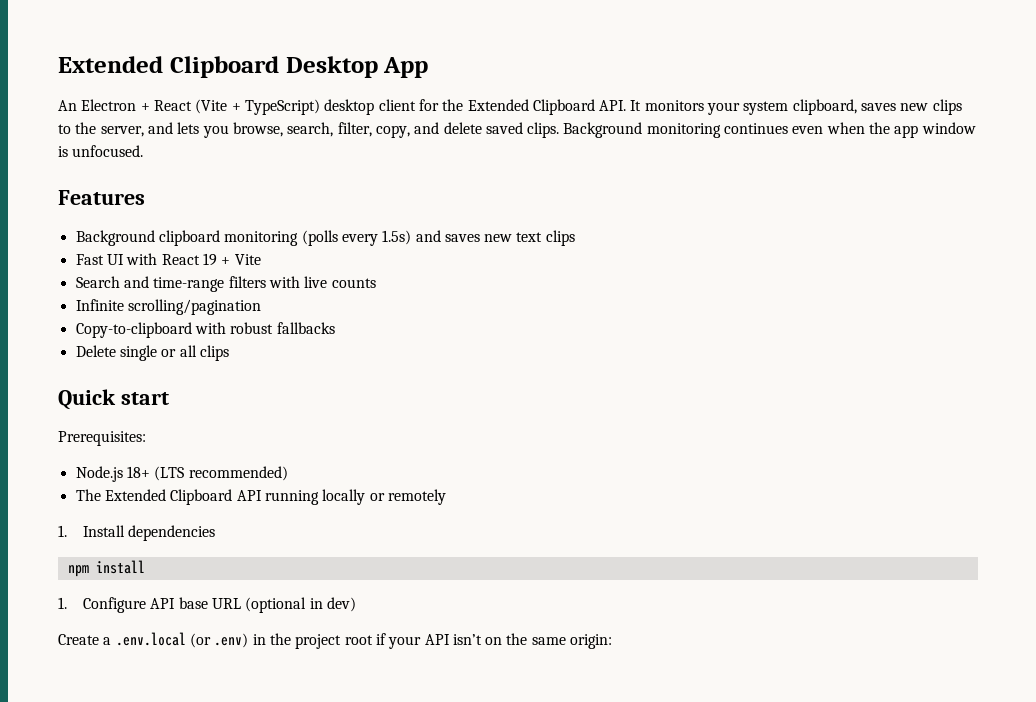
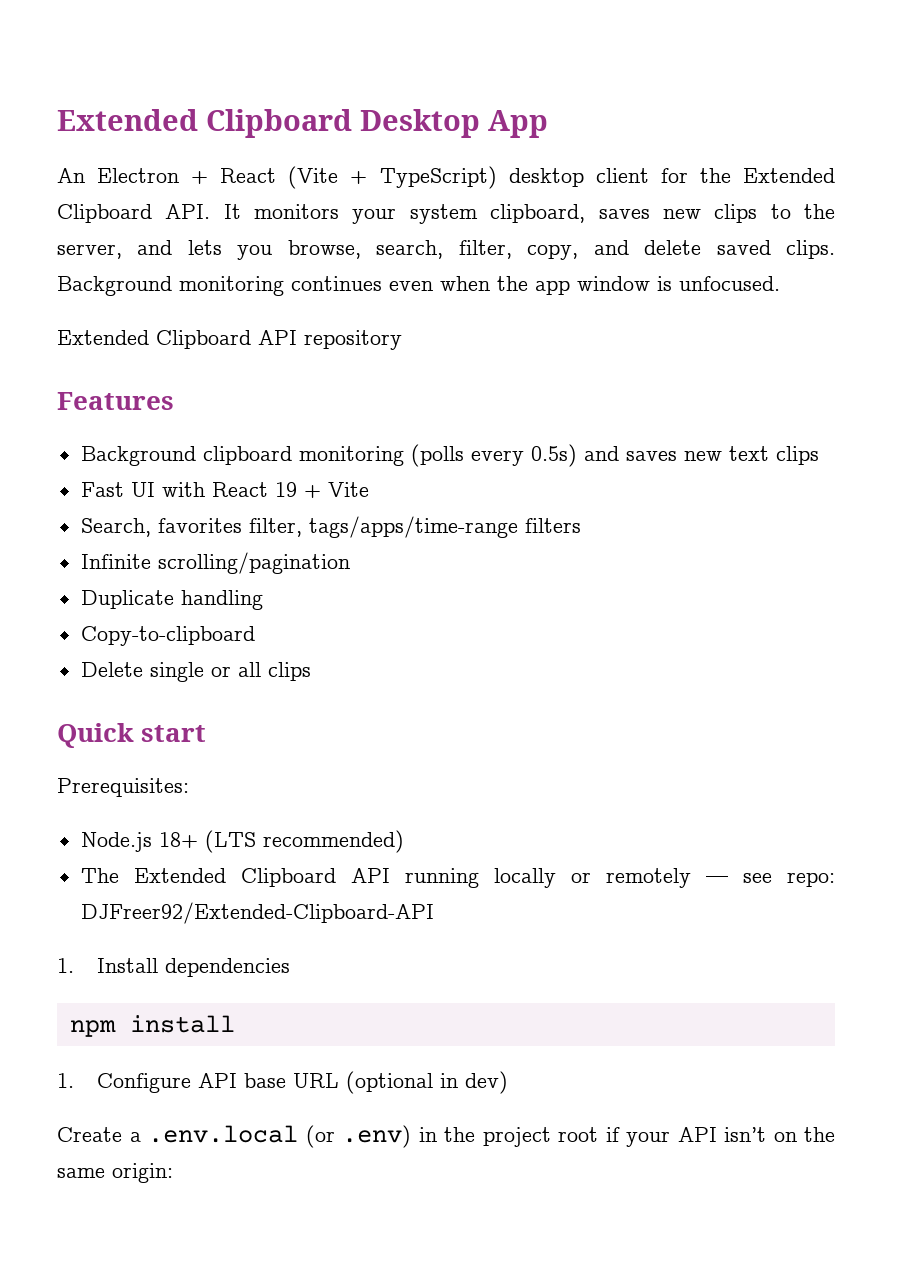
(144, 151) none -> [57,330,402,350] // Extended Clipboard API repository
[382,230,412,245] 1.5s) -> [530,444,577,467] 0.5s)
[75,276,376,292] Search and time-range filters with live counts -> [80,516,581,538] Search, favorites filter, tags/apps/time-range filters
(261, 307) none -> [80,590,263,610] // Duplicate handling
[194,322,335,334] with robust fallbacks -> (255, 636) none
(446, 497) none -> [705,872,835,887] [80,902,434,924] — see repo: DJFreer92/Extended-Clipboard-API

